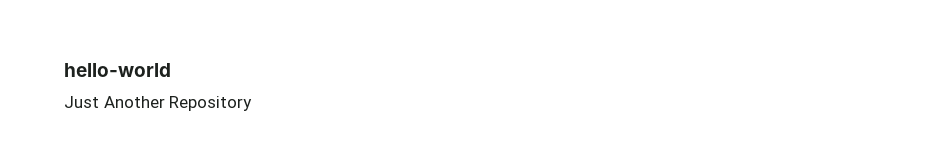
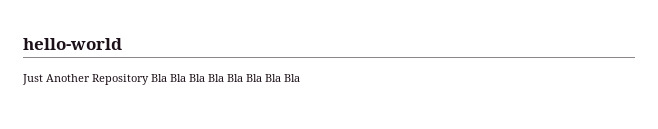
(253, 103) none -> [151,74,300,82] Bla Bla Bla Bla Bla Bla Bla Bla

